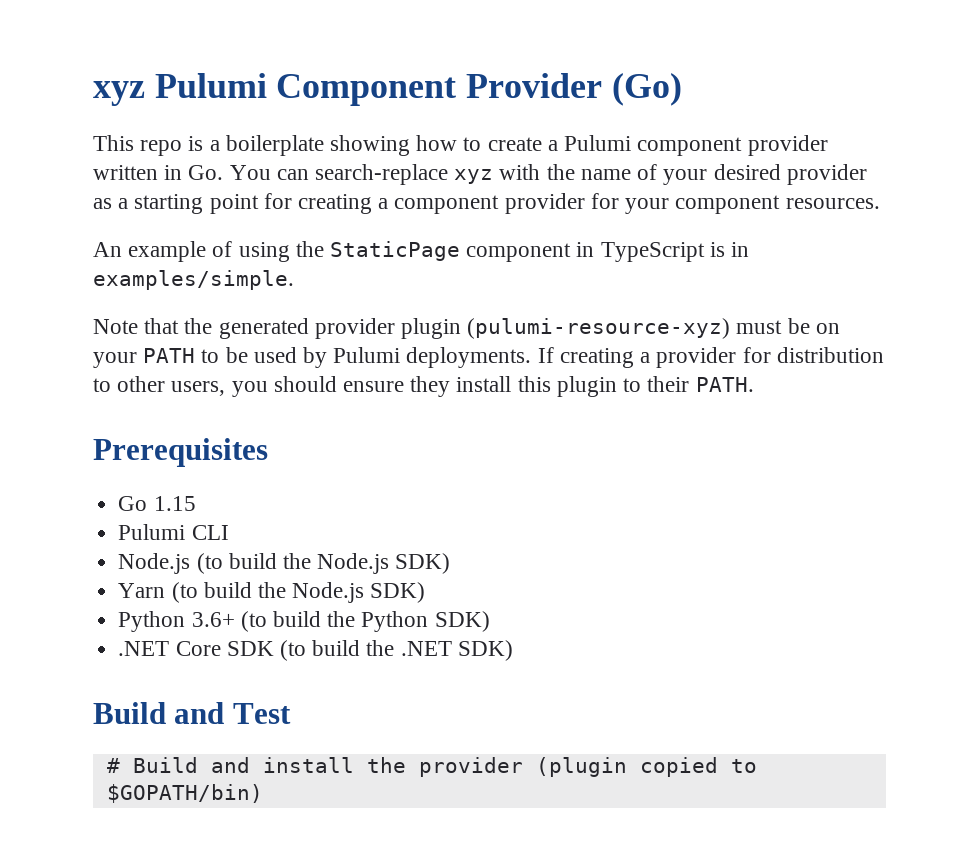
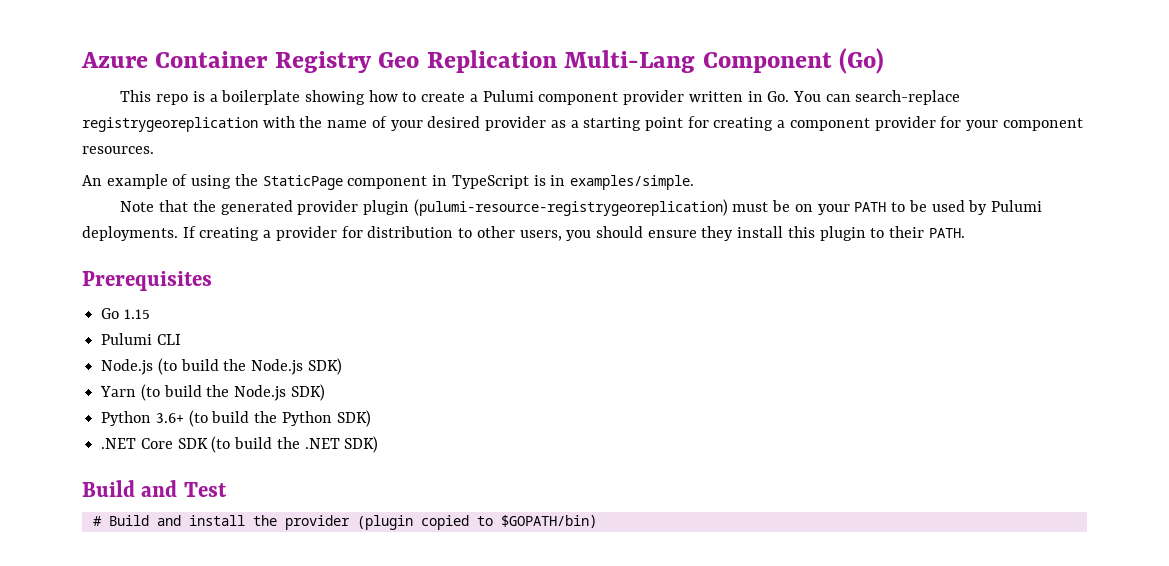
[93,73,603,106] xyz Pulumi Component Provider -> [81,50,832,73] Azure Container Registry Geo Replication Multi-Lang Component
[454,169,494,184] xyz -> [82,117,258,132] registrygeoreplication
[467,318,731,339] (pulumi-resource-xyz) -> [413,199,728,216] (pulumi-resource-registrygeoreplication)

